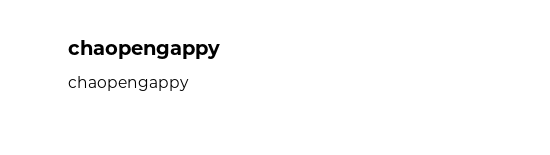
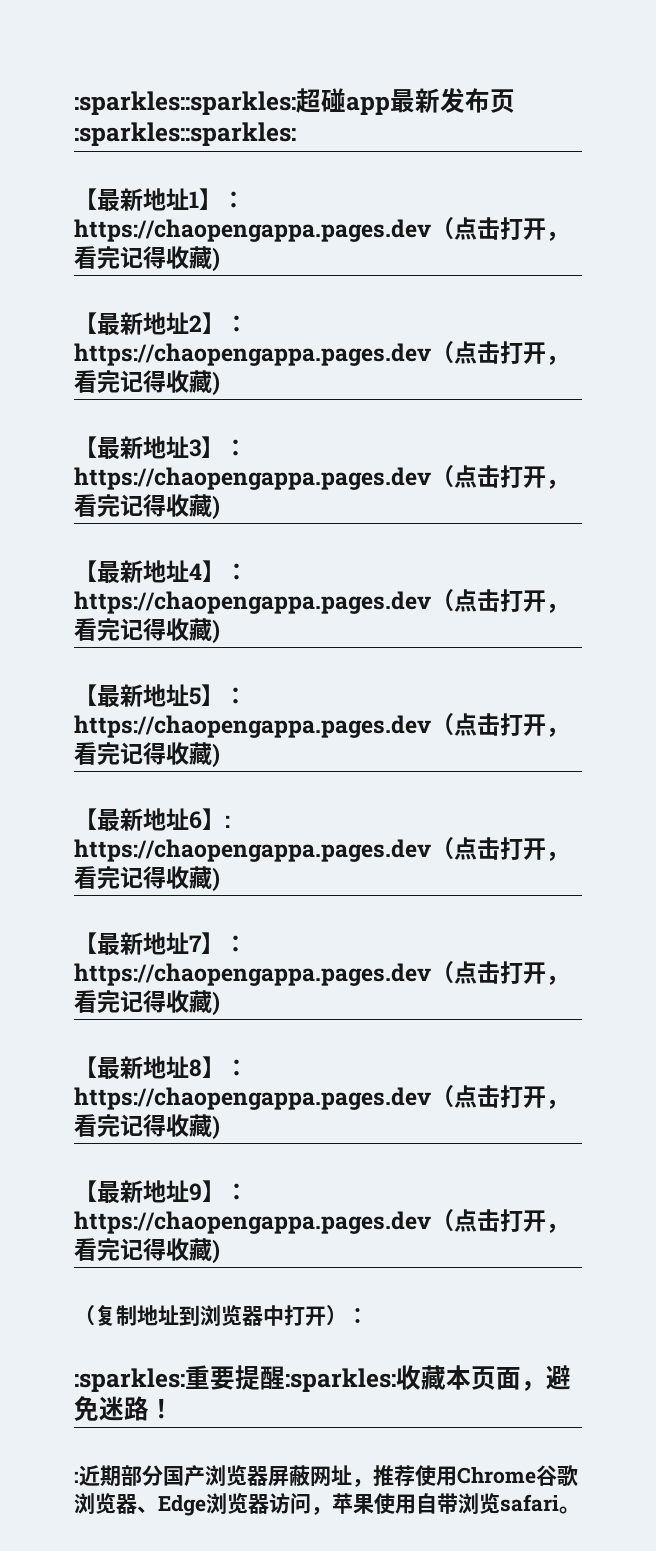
[68,40,220,59] [68,76,189,91] chaopengappy // chaopengappy -> [74,88,515,115] [74,122,296,146] [74,188,245,211] [74,217,569,242] [74,246,220,272] [74,312,248,335] [74,341,569,366] [74,370,220,396] [74,436,247,459] [74,465,569,490] [74,494,220,520] [74,560,248,583] [74,589,569,614] [74,618,220,644] [74,684,247,707] [74,713,569,738] [74,742,220,768] [74,808,230,831] [74,837,569,862] [74,866,220,892] [74,932,247,955] [74,961,569,986] [74,990,220,1016] [74,1056,248,1079] [74,1085,569,1110] [74,1114,220,1140] [74,1180,248,1203] [74,1209,569,1234] [74,1238,220,1264] [74,1305,368,1327] [74,1365,571,1392] [74,1396,174,1421] [74,1465,578,1487] [74,1493,580,1516] :sparkles::sparkles:超碰app最新发布页:sparkles::sparkles: // 【最新地址1】：https://chaopengappa.pages.dev（点击打开，看完记得收藏) // 【最新地址2】：https://chaopengappa.pages.dev（点击打开，看完记得收藏) // 【最新地址3】：https://chaopengappa.pages.dev（点击打开，看完记得收藏) // 【最新地址4】：https://chaopengappa.pages.dev（点击打开，看完记得收藏) // 【最新地址5】：https://chaopengappa.pages.dev（点击打开，看完记得收藏) // 【最新地址6】: https://chaopengappa.pages.dev（点击打开，看完记得收藏) // 【最新地址7】：https://chaopengappa.pages.dev（点击打开，看完记得收藏) // 【最新地址8】：https://chaopengappa.pages.dev（点击打开，看完记得收藏) // 【最新地址9】：https://chaopengappa.pages.dev（点击打开，看完记得收藏) // （复制地址到浏览器中打开）： // :sparkles:重要提醒:sparkles:收藏本页面，避免迷路！ // :近期部分国产浏览器屏蔽网址，推荐使用Chrome谷歌浏览器、Edge浏览器访问，苹果使用自带浏览safari。

